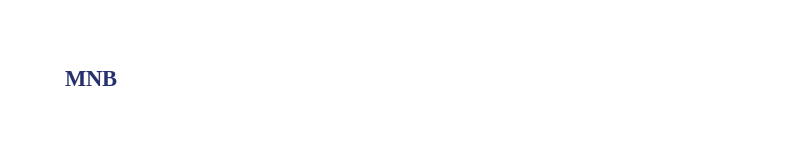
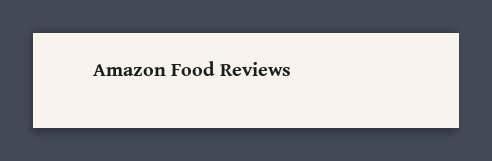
[65,71,117,86] MNB -> [93,61,291,76] Amazon Food Reviews

